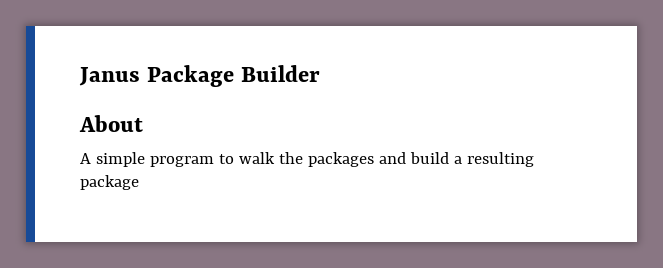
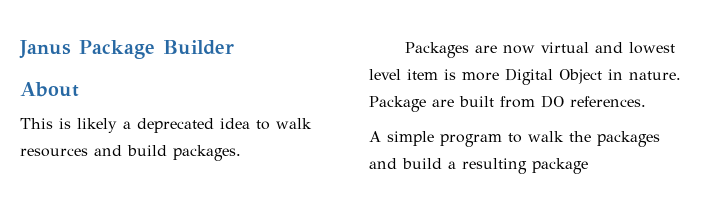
(143, 123) none -> [20,118,312,133] [20,145,241,161] [404,42,675,58] [369,68,681,85] [369,95,646,112] // This is likely a deprecated idea to walk resources and build packages. // Packages are now virtual and lowest level item is more Digital Object in nature. Package are built from DO references.

